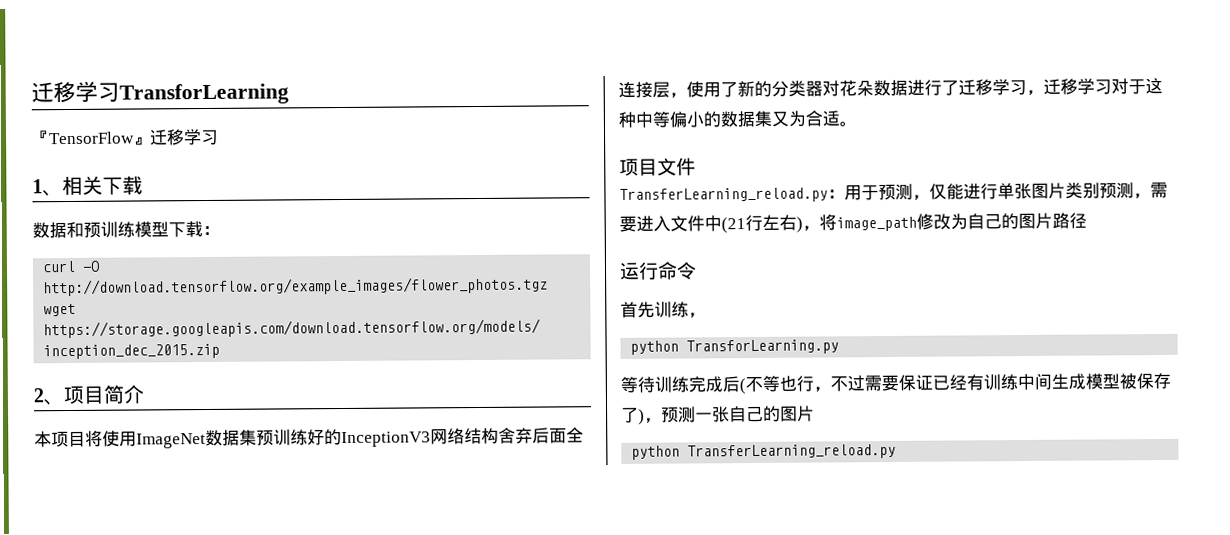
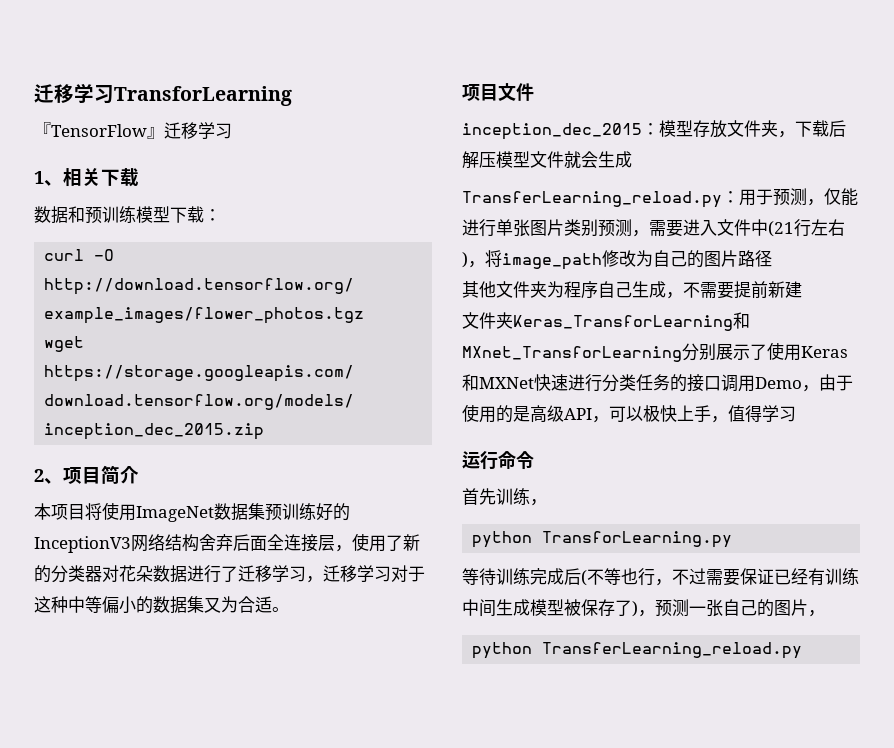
(696, 166) none -> [462,120,846,140] [462,151,632,169] // inception_dec_2015：模型存放文件夹，下载后解压模型文件就会生成
(1087, 220) none -> [462,281,802,299] [462,312,750,331] [462,342,848,362] [462,374,853,392] [462,404,796,423] // 其他文件夹为程序自己生成，不需要提前新建 // 文件夹Keras_TransforLearning和MXnet_TransforLearning分别展示了使用Keras和MXNet快速进行分类任务的接口调用Demo，由于使用的是高级API，可以极快上手，值得学习
(815, 413) none -> [808,610,825,617] ，

